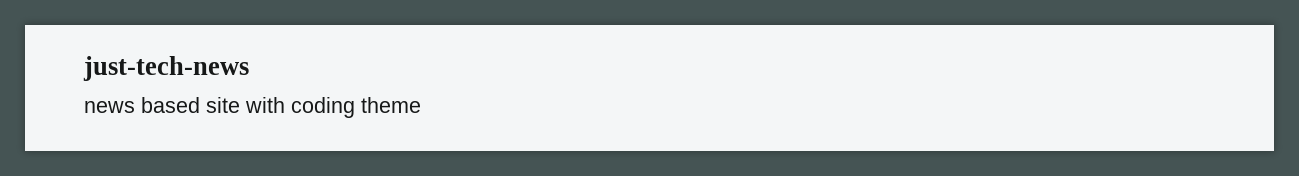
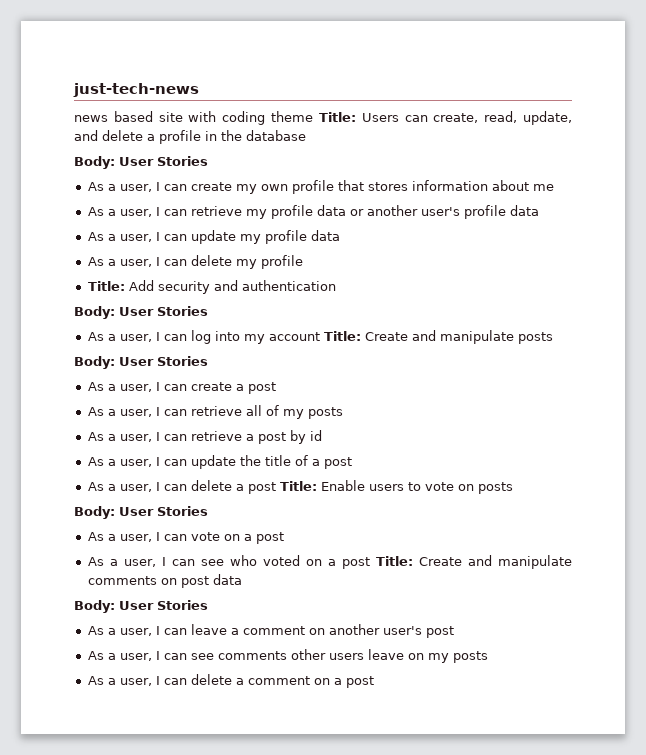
(421, 105) none -> [318,111,572,125] [74,130,306,144] [74,156,208,169] [87,180,554,194] [87,205,539,219] [87,230,340,244] [87,255,303,269] [87,280,336,294] [74,306,208,319] [87,330,553,344] [74,356,208,369] [87,382,276,394] [87,405,343,419] [87,430,322,444] [87,455,352,469] [87,480,513,494] [74,506,208,519] [87,532,284,544] [87,555,572,569] [87,574,242,588] [74,600,208,613] [87,624,454,638] [87,649,488,663] [87,674,374,688] Title: Users can create, read, update, and delete a profile in the database // Body: User Stories // As a user, I can create my own profile that stores information about me // As a user, I can retrieve my profile data or another user's profile data // As a user, I can update my profile data // As a user, I can delete my profile // Title: Add security and authentication // Body: User Stories // As a user, I can log into my account Title: Create and manipulate posts // Body: User Stories // As a user, I can create a post // As a user, I can retrieve all of my posts // As a user, I can retrieve a post by id // As a user, I can update the title of a post // As a user, I can delete a post Title: Enable users to vote on posts // Body: User Stories // As a user, I can vote on a post // As a user, I can see who voted on a post Title: Create and manipulate comments on post data // Body: User Stories // As a user, I can leave a comment on another user's post // As a user, I can see comments other users leave on my posts // As a user, I can delete a comment on a post

